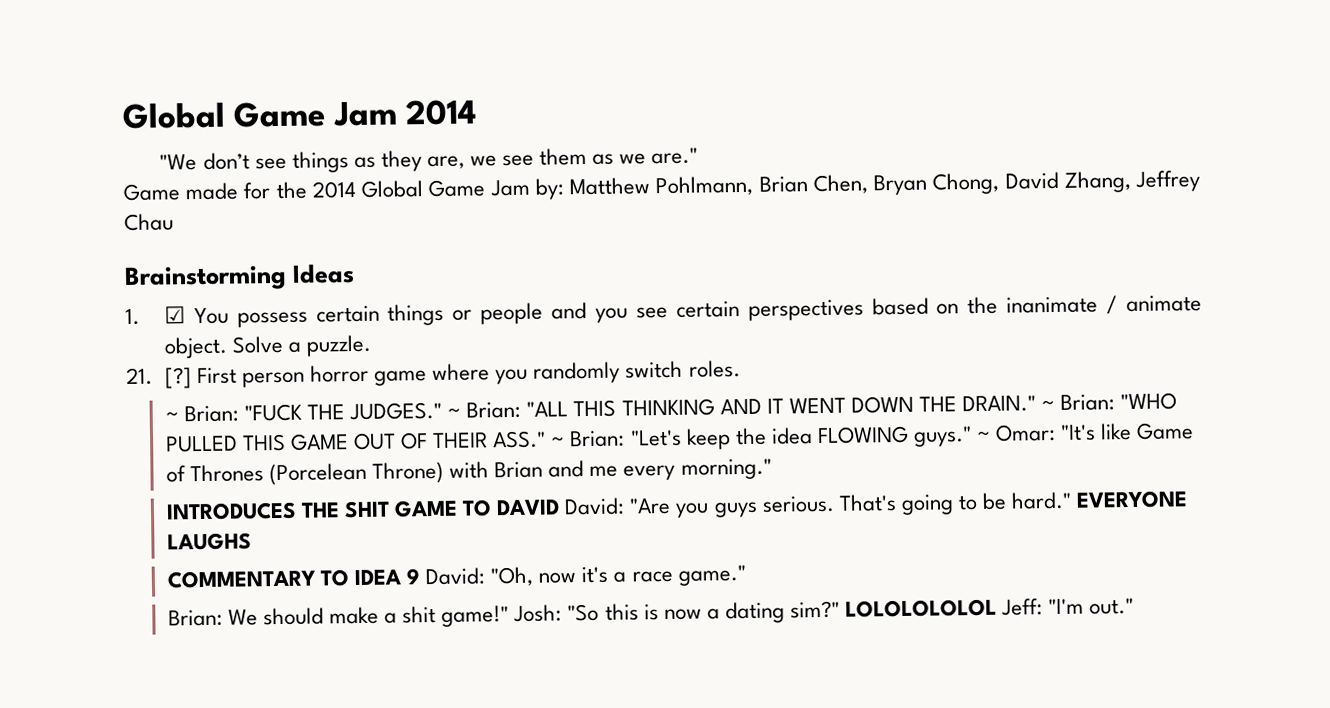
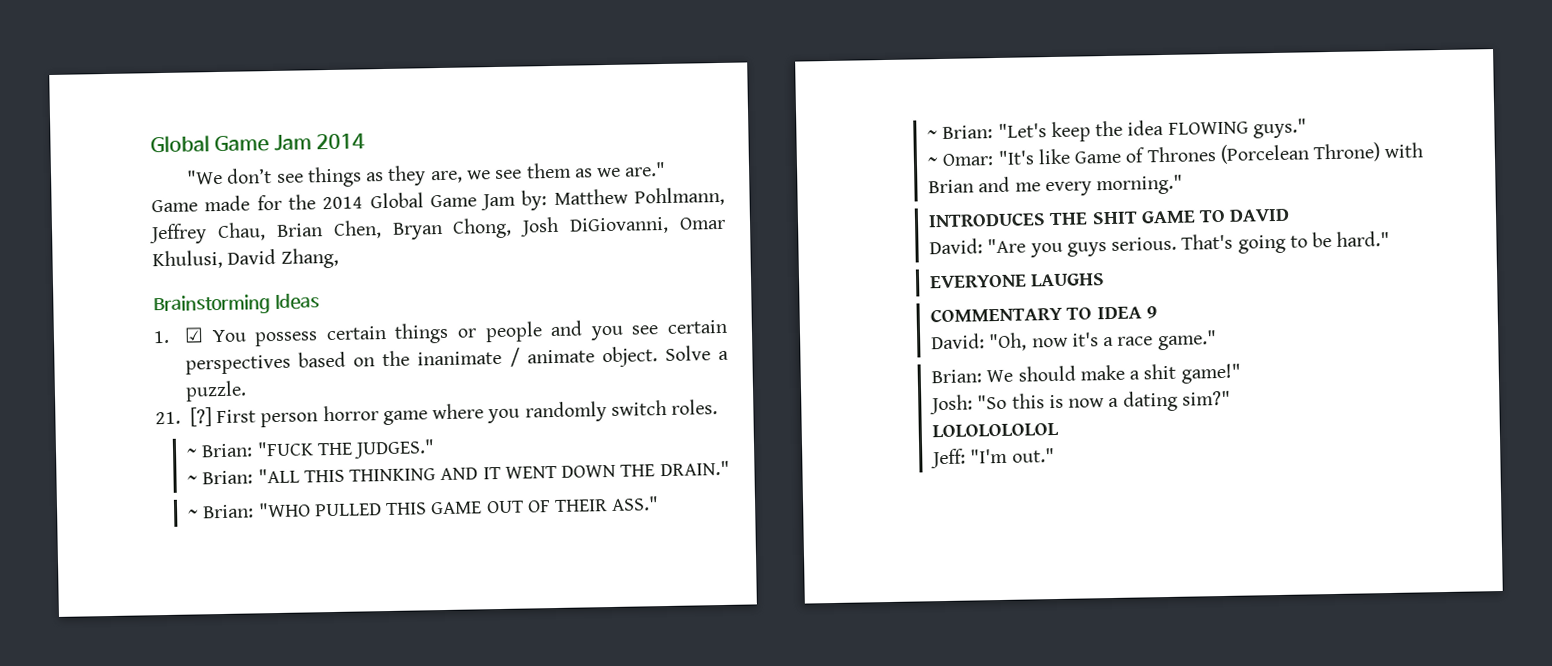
(754, 186) none -> [148,222,266,245] Jeffrey Chau,
(1000, 183) none -> [519,216,726,237] [152,249,223,270] Josh DiGiovanni, Omar Khulusi,
[1135,170,1200,192] [124,213,174,231] Jeffrey Chau -> (339, 258) none
(443, 411) none -> (436, 449) //
(1036, 404) none -> (730, 468) //
(547, 439) none -> (660, 503) //
(972, 436) none -> (1307, 128) //
(561, 507) none -> (1291, 215) //
(1072, 500) none -> (1391, 238) //
(421, 576) none -> (1157, 312) //
(510, 616) none -> (1241, 373) //
(840, 609) none -> (1231, 398) //
(997, 608) none -> (1060, 430) //

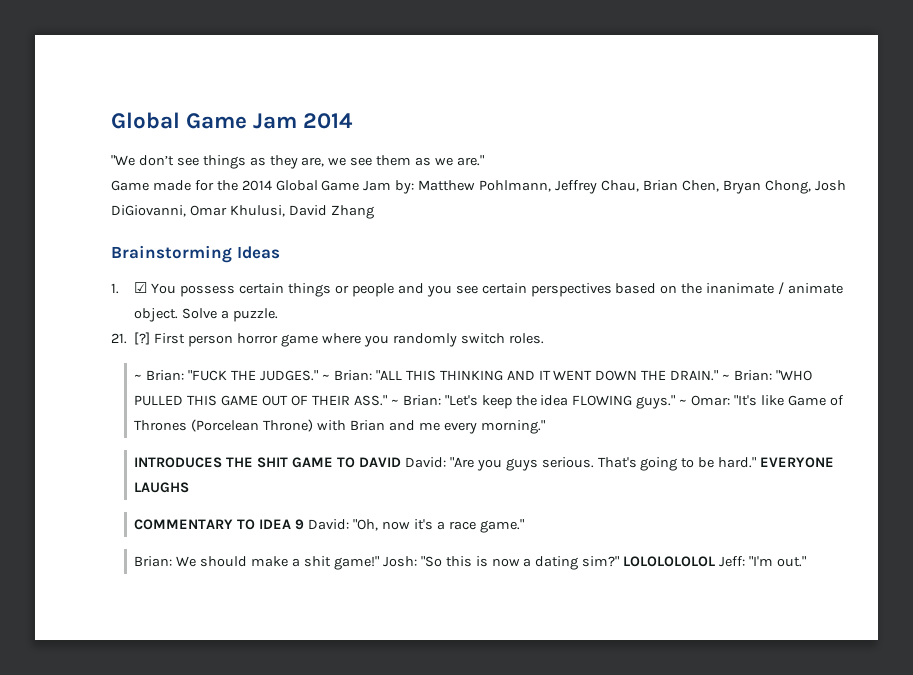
[280,247,339,269] Zhang, -> [330,205,374,219] Zhang
(436, 449) // -> (319, 375) none
(730, 468) // -> (719, 375) none
(660, 503) // -> (387, 400) none
(1307, 128) // -> (676, 402) none
(1291, 215) // -> (402, 462) none
(1391, 238) // -> (757, 462) none
(1157, 312) // -> (305, 524) none
(1241, 373) // -> (379, 563) none
(1231, 398) // -> (620, 561) none
(1060, 430) // -> (716, 561) none

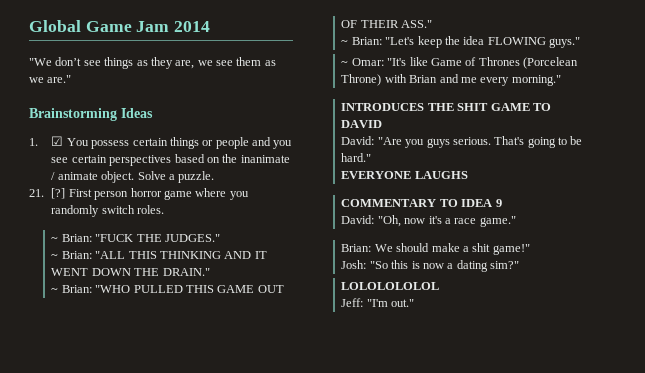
[111,180,846,194] [111,205,374,219] // Game made for the 2014 Global Game Jam by: Matthew Pohlmann, Jeffrey Chau, Brian Chen, Bryan Chong, Josh DiGiovanni, Omar Khulusi, David Zhang -> (72, 79) none
(319, 375) none -> (220, 238) //
(719, 375) none -> (210, 272) //
(387, 400) none -> (433, 24) //
(676, 402) none -> (581, 42) //
(402, 462) none -> (383, 124) //
(757, 462) none -> (372, 157) //
(305, 524) none -> (502, 203) //
(379, 563) none -> (530, 249) //
(620, 561) none -> (520, 265) //
(716, 561) none -> (440, 286) //

